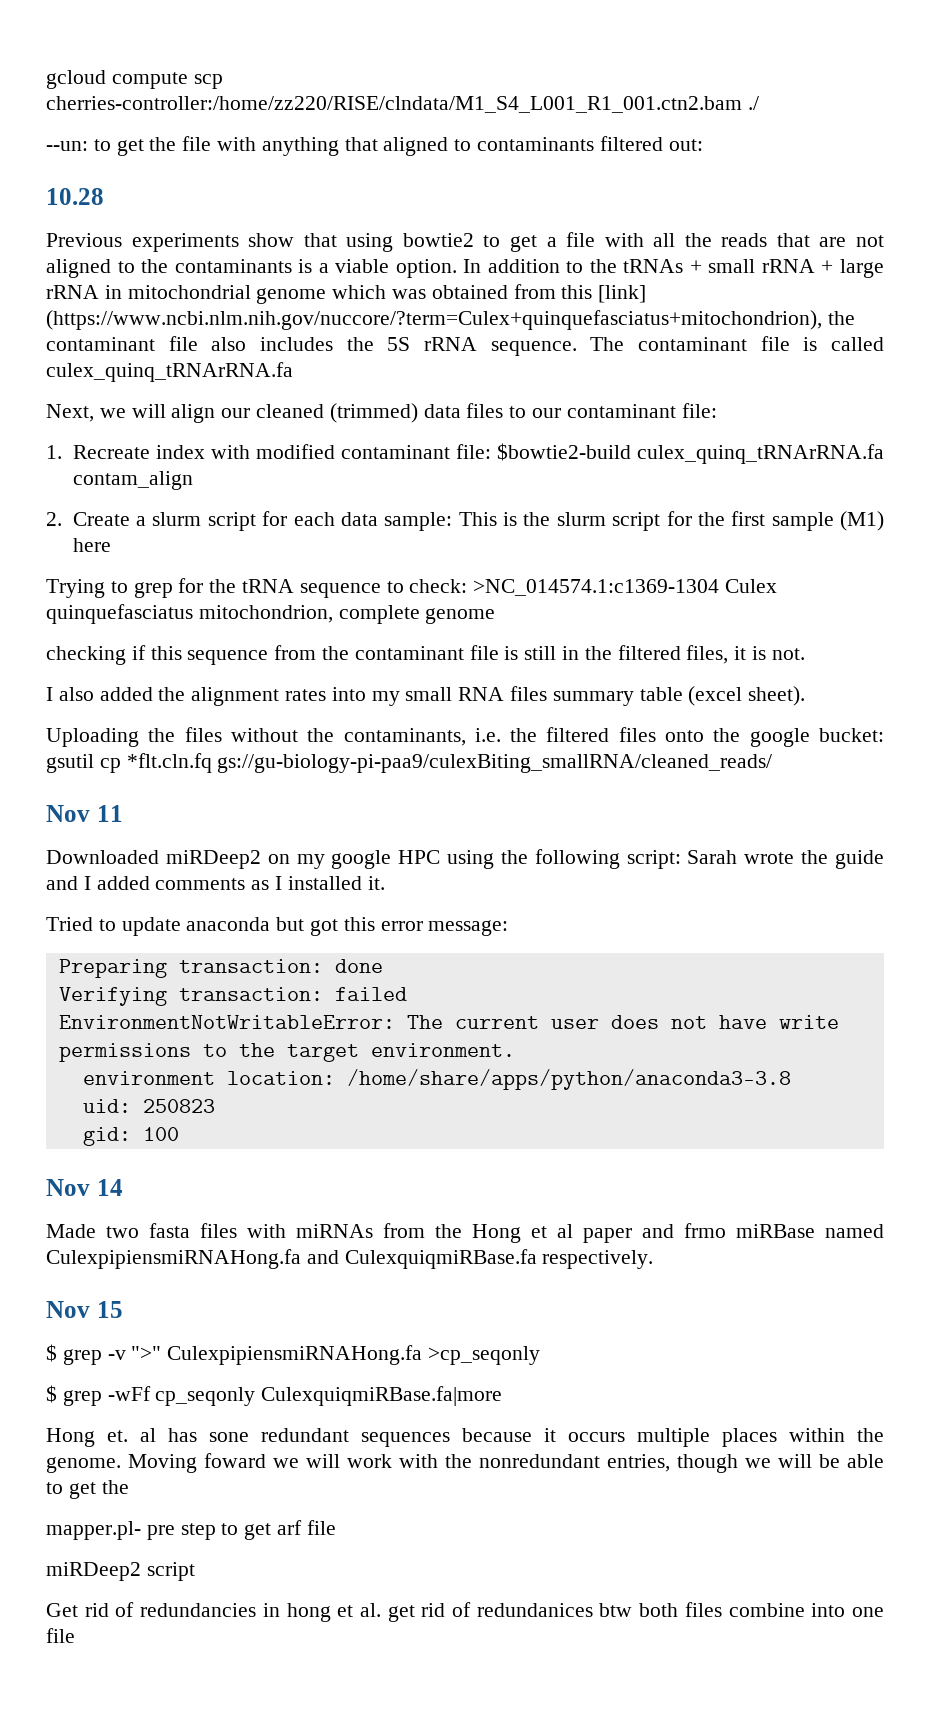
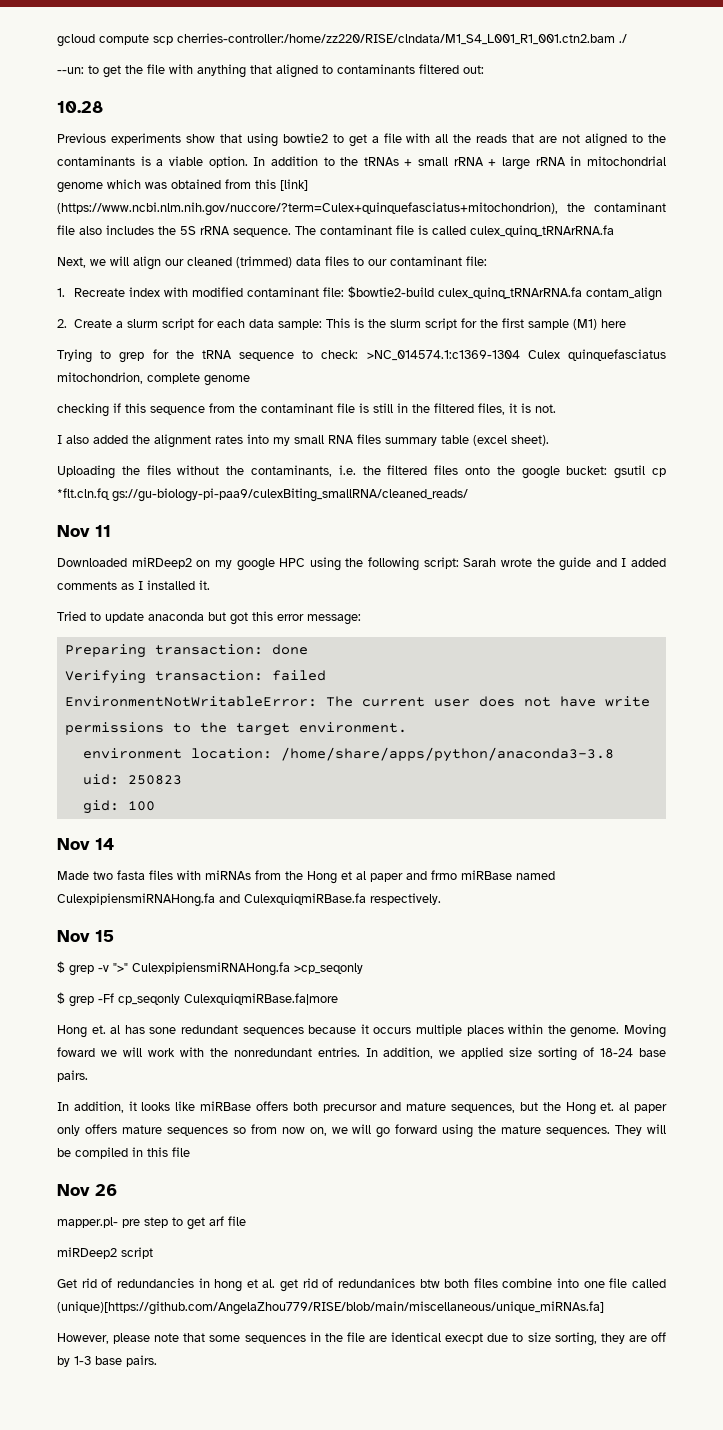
[107,1386,151,1401] -wFf -> [98,993,114,1003] -Ff
[607,1454,884,1473] [46,1480,129,1499] entries, though we will be able to get the -> [317,1047,666,1061] [57,1070,88,1082] [57,1101,668,1115] [57,1124,666,1138] [57,1147,190,1159] [57,1184,117,1196] entries. In addition, we applied size sorting of 18-24 base pairs. // In addition, it looks like miRBase offers both precursor and mature sequences, but the Hong et. al paper only offers mature sequences so from now on, we will go forward using the mature sequences. They will be compiled in this file // Nov 26
(75, 1635) none -> [632,1279,667,1288] [57,1301,604,1315] [57,1332,666,1346] [57,1355,157,1367] called (unique)[https://github.com/AngelaZhou779/RISE/blob/main/miscellaneous/unique_miRNAs.fa] // However, please note that some sequences in the file are identical execpt due to size sorting, they are off by 1-3 base pairs.

